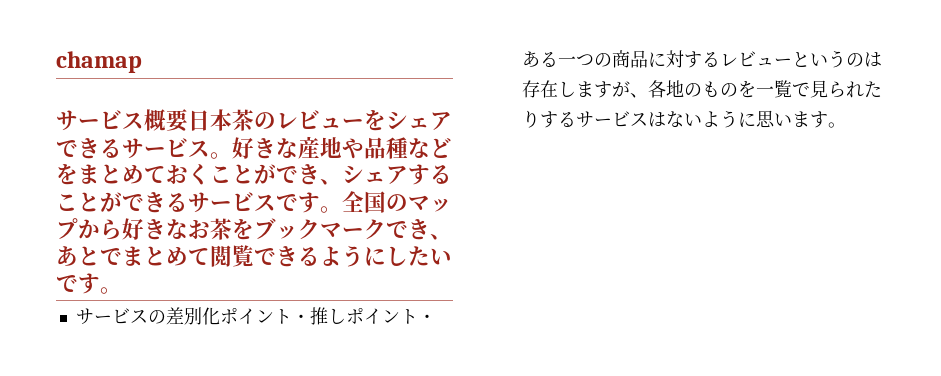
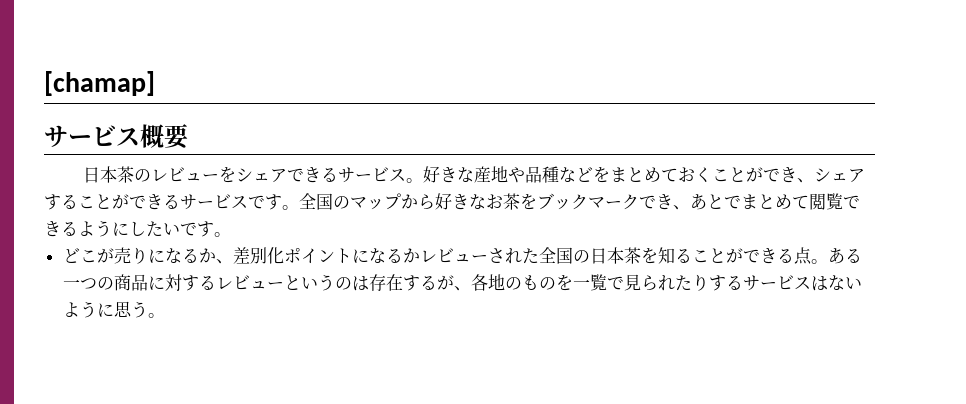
[56,51,142,73] chamap -> [44,71,155,96] [chamap]
(189, 120) none -> (189, 136) //
[75,307,436,325] サービスの差別化ポイント・推しポイント・ -> [62,247,828,265] どこが売りになるか、差別化ポイントになるかレビューされた全国の日本茶を知ることができる点。
[557,81,612,98] します -> [402,275,437,291] する
[773,111,828,128] います -> [130,301,148,318] う

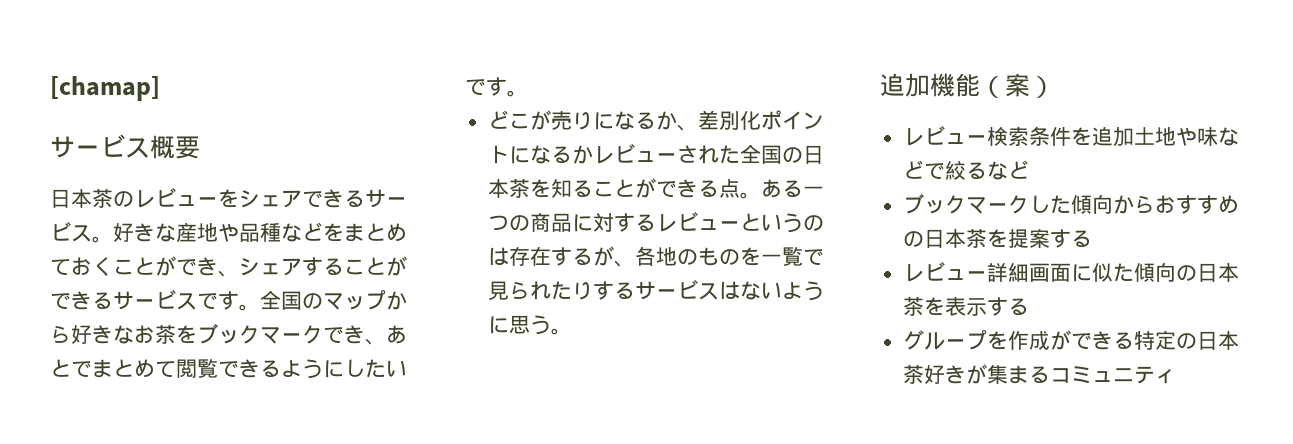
(165, 315) none -> [880,73,1055,98] [902,126,1239,147] [902,160,1029,180] [902,194,1239,214] [902,228,1092,248] [902,262,1239,282] [902,297,1029,316] [902,330,1239,350] [902,364,1176,384] // 追加機能（案） // レビュー検索条件を追加土地や味などで絞るなど // ブックマークした傾向からおすすめの日本茶を提案する // レビュー詳細画面に似た傾向の日本茶を表示する // グループを作成ができる特定の日本茶好きが集まるコミュニティ

